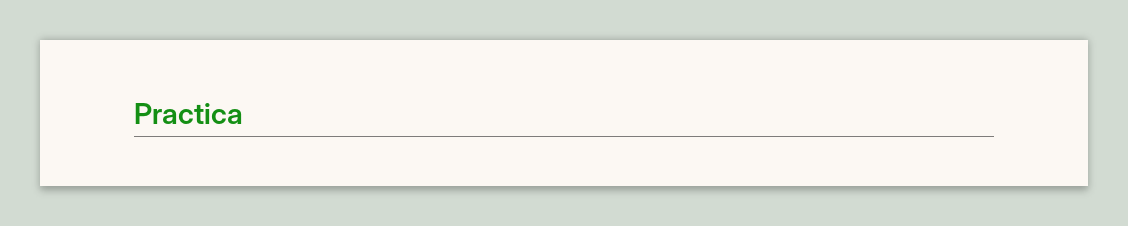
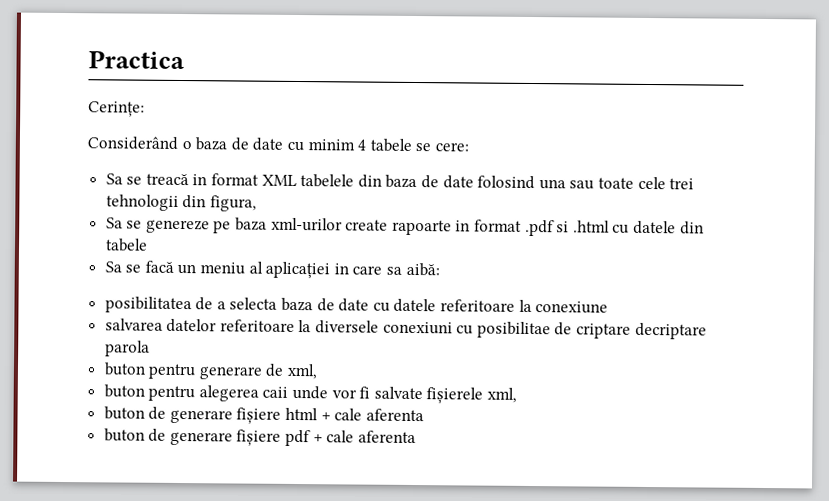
(243, 113) none -> [88,101,145,117] [87,136,469,152] [105,173,695,190] [105,194,257,212] [105,217,704,237] [104,238,148,252] [104,260,440,279] [104,296,609,314] [104,318,707,340] [104,340,150,357] [103,362,319,380] [103,384,518,404] [103,406,424,424] [103,428,416,447] // Cerințe: // Considerând o baza de date cu minim 4 tabele se cere: // Sa se treacă in format XML tabelele din baza de date folosind una sau toate cele trei tehnologii din figura, // Sa se genereze pe baza xml-urilor create rapoarte in format .pdf si .html cu datele din tabele // Sa se facă un meniu al aplicației in care sa aibă: // posibilitatea de a selecta baza de date cu datele referitoare la conexiune // salvarea datelor referitoare la diversele conexiuni cu posibilitae de criptare decriptare parola // buton pentru generare de xml, // buton pentru alegerea caii unde vor fi salvate fișierele xml, // buton de generare fișiere html + cale aferenta // buton de generare fișiere pdf + cale aferenta

